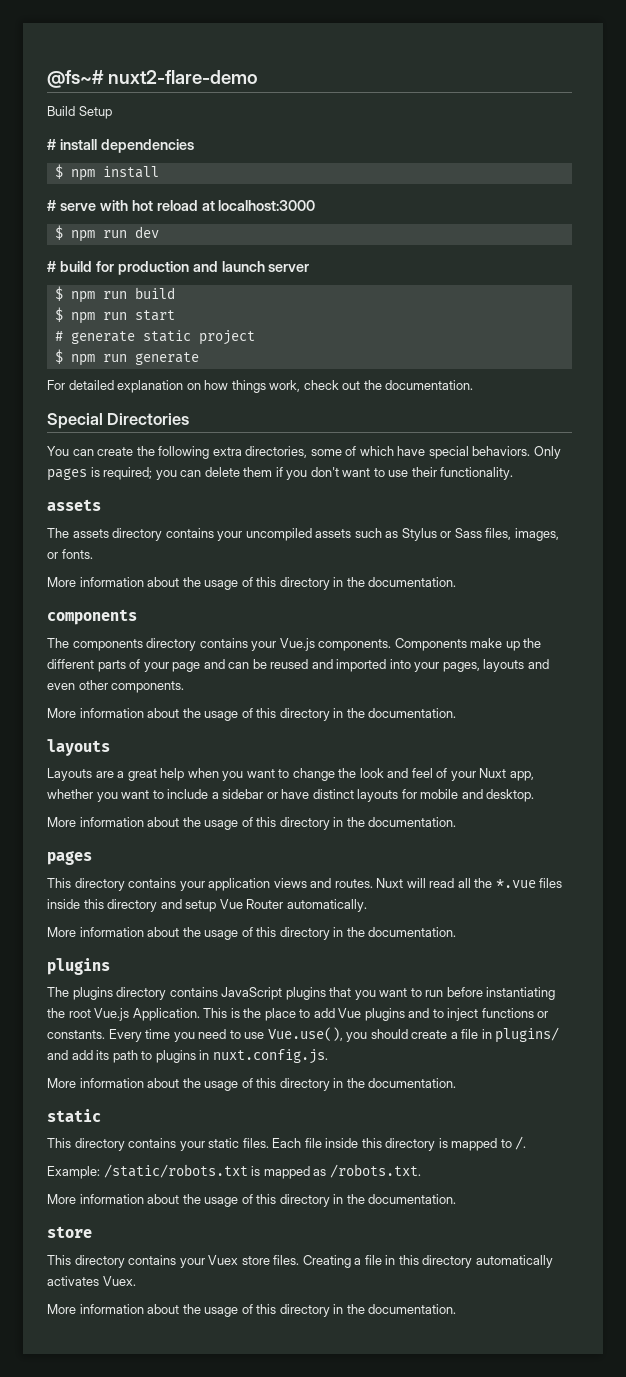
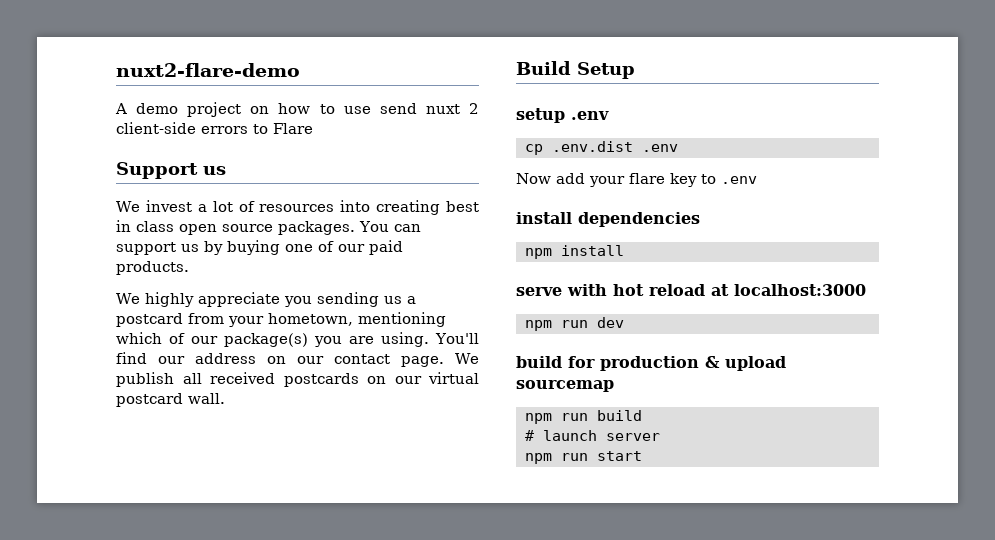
[47,70,104,88] @fs~# -> (116, 70) none
[47,106,112,119] [47,139,56,150] Build Setup // # -> [115,102,479,117] [116,122,313,134] [116,162,226,179] [116,200,479,215] [116,220,421,235] [116,240,403,255] [116,261,189,275] [116,292,416,307] [116,312,446,327] [116,332,480,347] [116,352,480,367] [116,372,479,387] [116,393,225,407] [516,61,635,79] [516,108,609,123] [525,141,678,155] [516,173,757,187] A demo project on how to use send nuxt 2 client-side errors to Flare // Support us // We invest a lot of resources into creating best in class open source packages. You can support us by buying one of our paid products. // We highly appreciate you sending us a postcard from your hometown, mentioning which of our package(s) you are using. You'll find our address on our contact page. We publish all received postcards on our virtual postcard wall. // Build Setup // setup .env // cp .env.dist .env // Now add your flare key to .env //
[54,164,63,179] $ -> (700, 219) none
[47,200,56,211] # -> (624, 250) none
[54,225,63,240] $ -> (866, 290) none
[47,261,56,272] # -> (624, 322) none
[192,261,310,272] [54,286,63,301] and launch server // $ -> [705,356,786,371] [516,380,614,392] & upload sourcemap //
[54,307,63,322] $ -> [525,430,660,441] # launch server //
[54,330,255,345] [54,349,199,366] [47,380,474,393] [47,413,190,429] [47,446,561,459] [47,467,514,481] [47,499,101,511] [47,528,559,541] [47,549,93,559] [47,577,457,590] [47,609,137,625] [47,638,542,651] [47,659,549,672] [47,680,185,693] [47,708,457,721] [47,739,110,756] [47,768,534,781] [47,789,535,802] [47,817,457,830] [47,850,92,865] [47,878,563,891] [47,899,367,912] [47,927,457,940] [47,958,110,975] [47,987,556,1000] [47,1008,549,1021] [47,1027,560,1043] [47,1049,328,1064] [47,1078,457,1091] [47,1109,101,1122] [47,1136,527,1151] [47,1164,421,1179] [47,1194,457,1207] [47,1226,92,1238] [47,1255,553,1268] [47,1276,136,1286] [47,1304,457,1317] // # generate static project // $ npm run generate // For detailed explanation on how things work, check out the documentation. // Special Directories // You can create the following extra directories, some of which have special behaviors. Only pages is required; you can delete them if you don't want to use their functionality. // assets // The assets directory contains your uncompiled assets such as Stylus or Sass files, images, or fonts. // More information about the usage of this directory in the documentation. // components // The components directory contains your Vue.js components. Components make up the different parts of your page and can be reused and imported into your pages, layouts and even other components. // More information about the usage of this directory in the documentation. // layouts // Layouts are a great help when you want to change the look and feel of your Nuxt app, whether you want to include a sidebar or have distinct layouts for mobile and desktop. // More information about the usage of this directory in the documentation. // pages // This directory contains your application views and routes. Nuxt will read all the *.vue files inside this directory and setup Vue Router automatically. // More information about the usage of this directory in the documentation. // plugins // The plugins directory contains JavaScript plugins that you want to run before instantiating the root Vue.js Application. This is the place to add Vue plugins and to inject functions or constants. Every time you need to use Vue.use(), you should create a file in plugins/ and add its path to plugins in nuxt.config.js. // More information about the usage of this directory in the documentation. // static // This directory contains your static files. Each file inside this directory is mapped to /. // Example: /static/robots.txt is mapped as /robots.txt. // More information about the usage of this directory in the documentation. // store // This directory contains your Vuex store files. Creating a file in this directory automatically activates Vuex. // More information about the usage of this directory in the documentation. -> (642, 456) none

